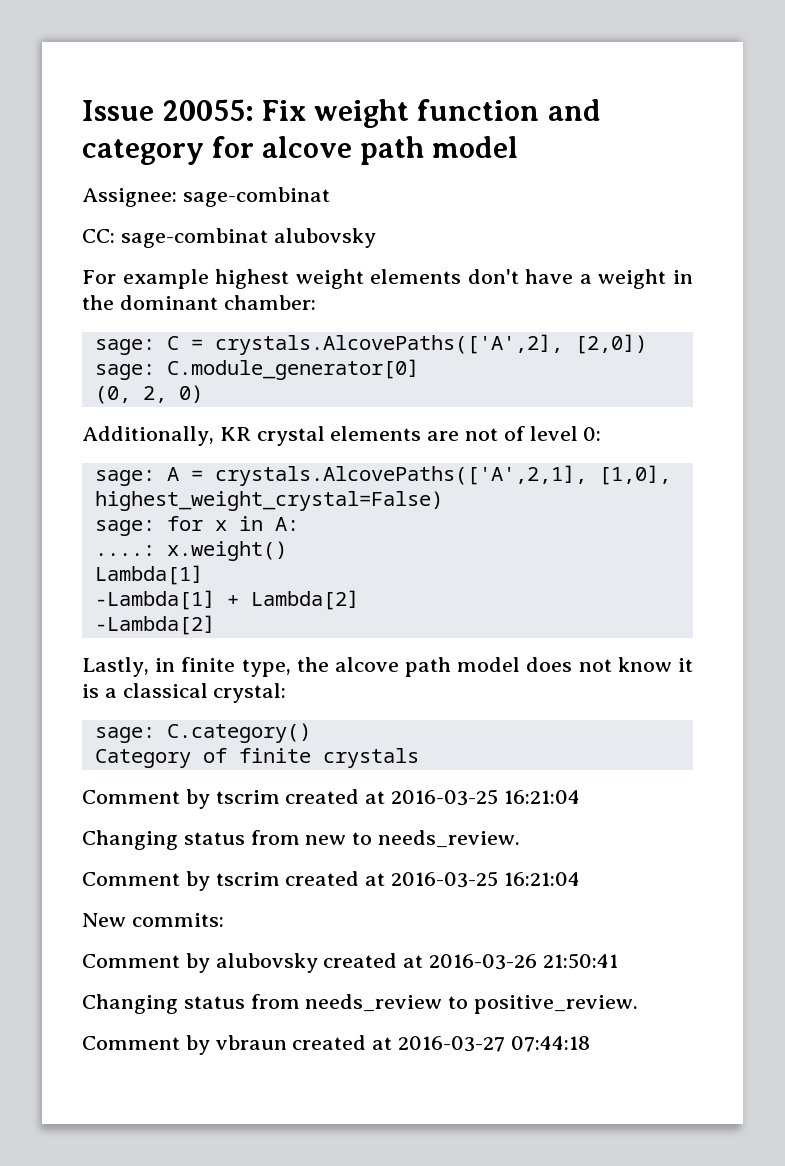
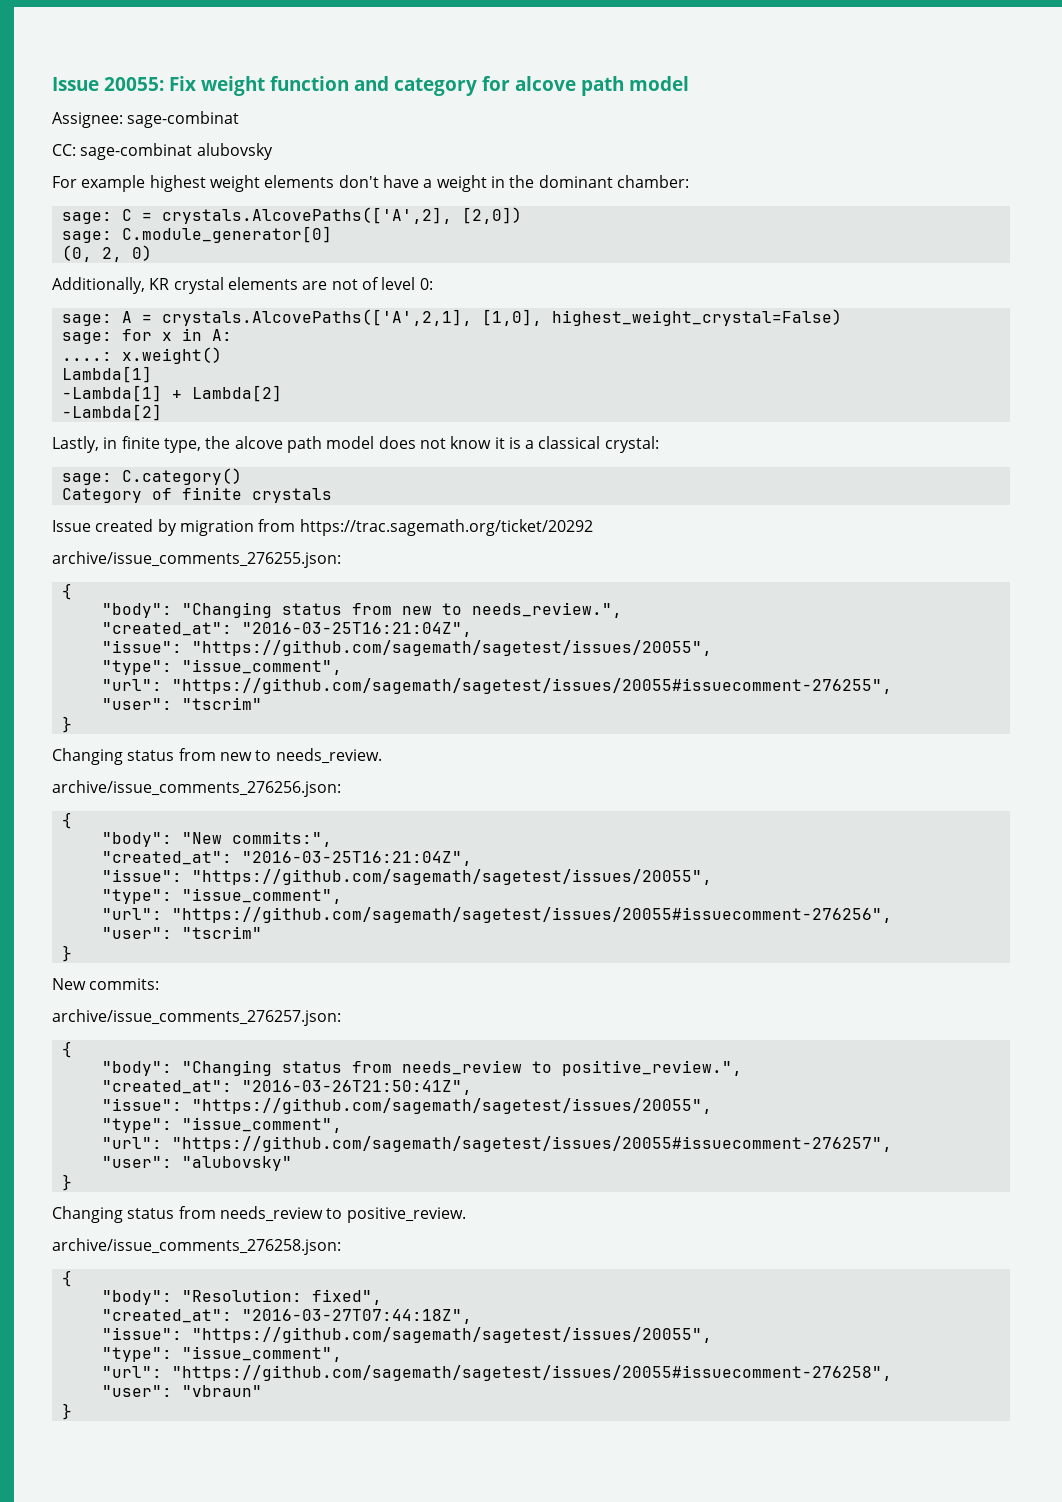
[82,789,580,809] Comment by tscrim created at 2016-03-25 16:21:04 -> [52,519,593,536] [52,551,341,568] [61,583,72,600] [101,602,622,618] [101,622,472,637] [101,640,712,656] [101,659,342,675] [101,678,892,694] [101,697,262,710] [61,716,72,733] Issue created by migration from https://trac.sagemath.org/ticket/20292 // archive/issue_comments_276255.json: // { // "body": "Changing status from new to needs_review.", // "created_at": "2016-03-25T16:21:04Z", // "issue": "https://github.com/sagemath/sagetest/issues/20055", // "type": "issue_comment", // "url": "https://github.com/sagemath/sagetest/issues/20055#issuecomment-276255", // "user": "tscrim" // }
[82,871,580,891] [82,913,224,927] [82,953,618,973] Comment by tscrim created at 2016-03-25 16:21:04 // New commits: // Comment by alubovsky created at 2016-03-26 21:50:41 -> [52,780,341,797] [61,812,72,829] [101,831,332,847] [101,851,472,866] [101,869,712,885] [101,888,342,904] [101,907,892,923] [101,926,262,939] [61,945,72,962] [52,978,160,990] [52,1009,341,1026] [61,1041,72,1058] [101,1060,742,1076] [101,1080,472,1095] [101,1098,712,1114] [101,1117,342,1133] [101,1136,892,1152] [101,1156,292,1171] [61,1174,72,1191] archive/issue_comments_276256.json: // { // "body": "New commits:", // "created_at": "2016-03-25T16:21:04Z", // "issue": "https://github.com/sagemath/sagetest/issues/20055", // "type": "issue_comment", // "url": "https://github.com/sagemath/sagetest/issues/20055#issuecomment-276256", // "user": "tscrim" // } // New commits: // archive/issue_comments_276257.json: // { // "body": "Changing status from needs_review to positive_review.", // "created_at": "2016-03-26T21:50:41Z", // "issue": "https://github.com/sagemath/sagetest/issues/20055", // "type": "issue_comment", // "url": "https://github.com/sagemath/sagetest/issues/20055#issuecomment-276257", // "user": "alubovsky" // }
[82,1035,590,1055] Comment by vbraun created at 2016-03-27 07:44:18 -> [52,1238,341,1255] [61,1270,72,1287] [101,1289,382,1305] [101,1309,472,1324] [101,1327,712,1343] [101,1346,342,1362] [101,1365,892,1381] [101,1385,262,1397] [61,1403,72,1420] archive/issue_comments_276258.json: // { // "body": "Resolution: fixed", // "created_at": "2016-03-27T07:44:18Z", // "issue": "https://github.com/sagemath/sagetest/issues/20055", // "type": "issue_comment", // "url": "https://github.com/sagemath/sagetest/issues/20055#issuecomment-276258", // "user": "vbraun" // }

